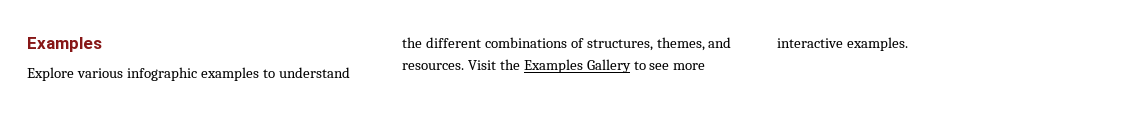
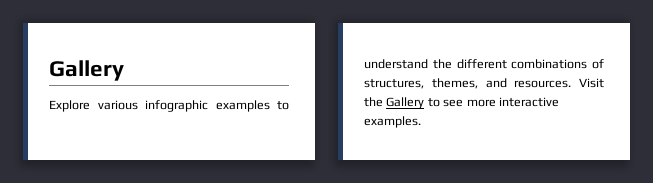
[27,37,102,52] Examples -> [49,60,124,81] Gallery
[523,59,583,73] Examples -> (383, 102) none

